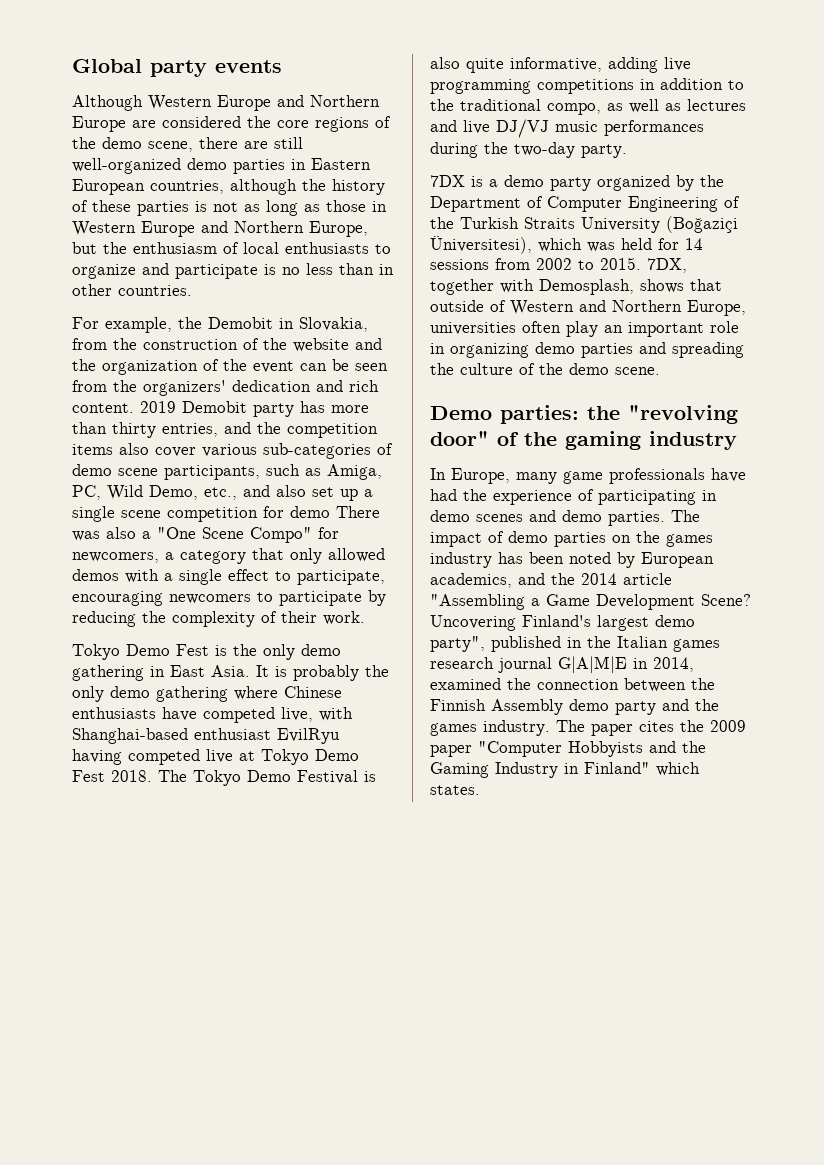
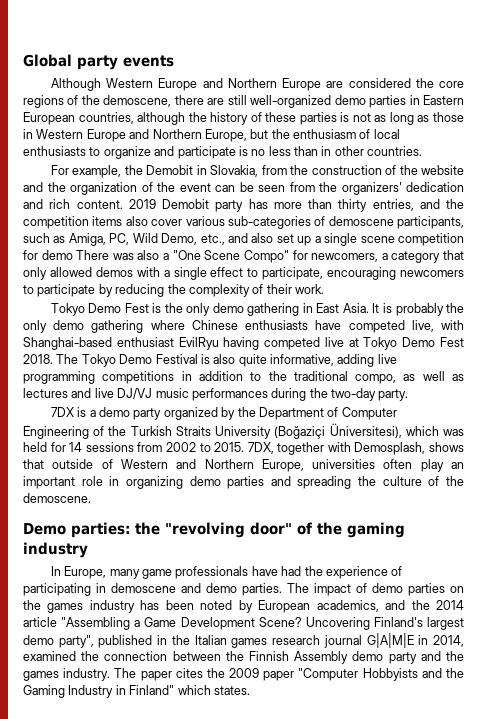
[102,137,193,152] demo scene, -> [103,95,172,107] demoscene,
[72,464,158,476] demo scene -> [328,216,394,226] demoscene
[569,363,660,375] demo scene. -> [23,493,91,503] demoscene.
[430,510,523,522] demo scenes -> [111,583,176,593] demoscene

